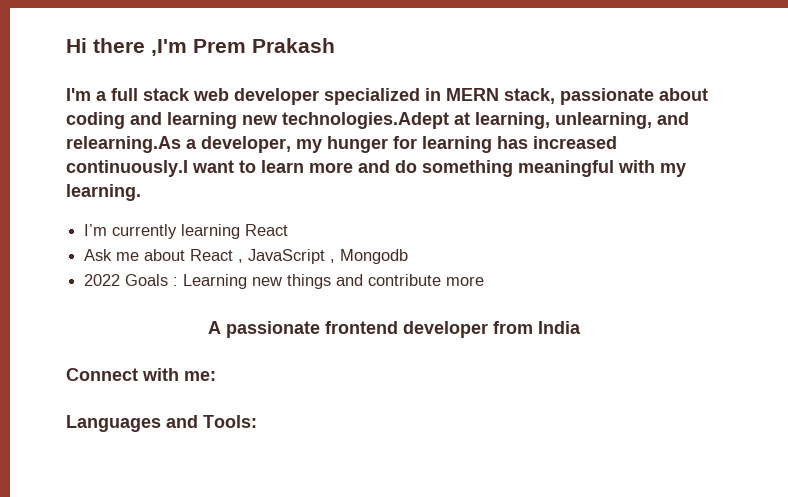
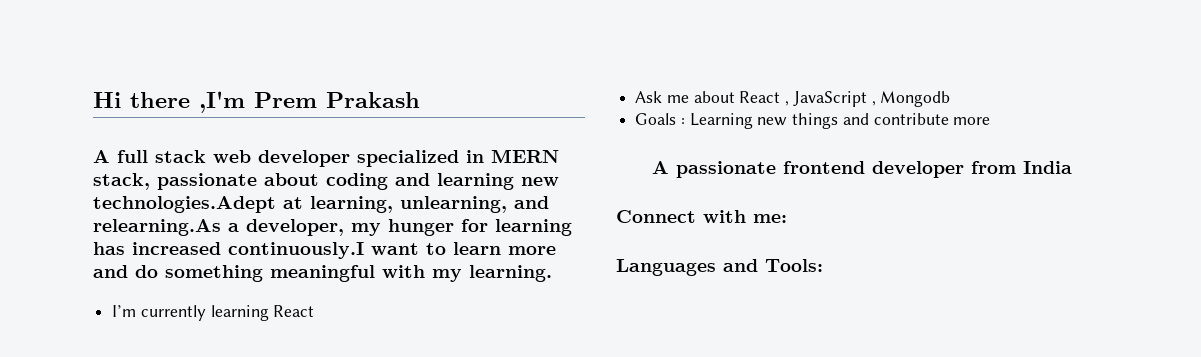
[66,88,107,101] I'm a -> [93,150,110,163] A
[84,274,121,286] 2022 -> (951, 99) none

